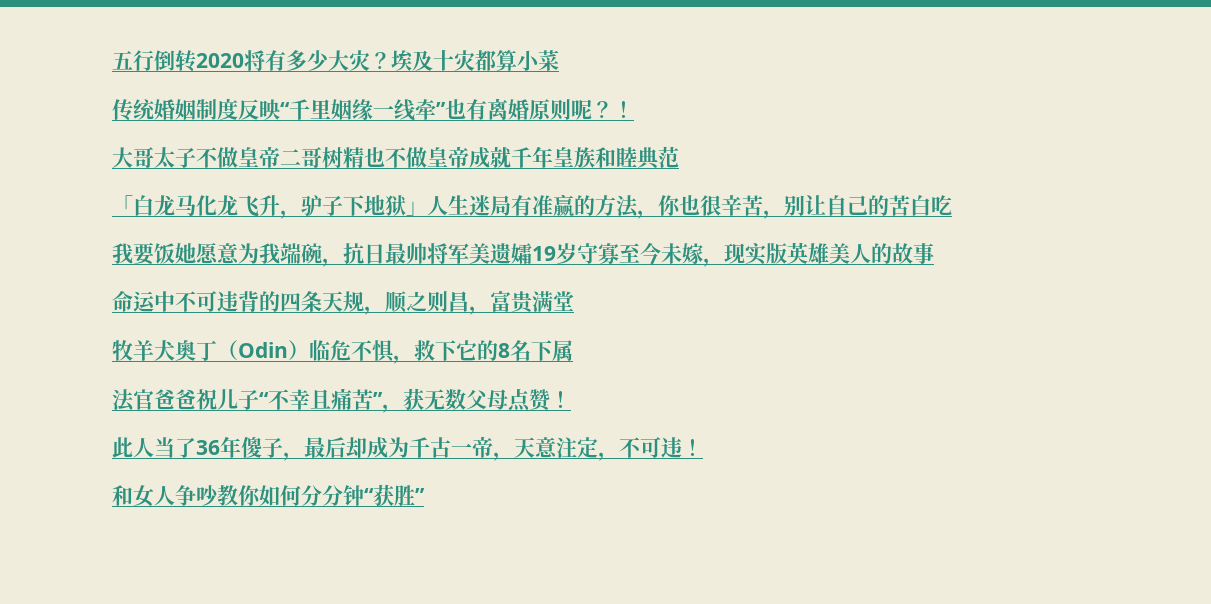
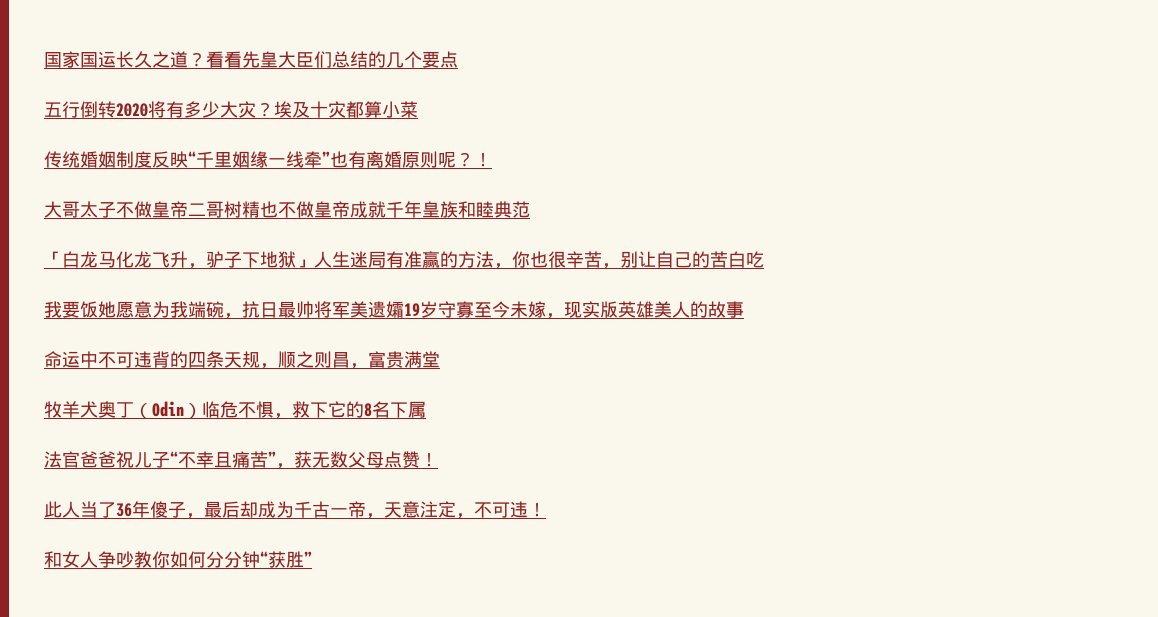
(112, 60) none -> [44,51,458,68] 国家国运长久之道？看看先皇大臣们总结的几个要点 //

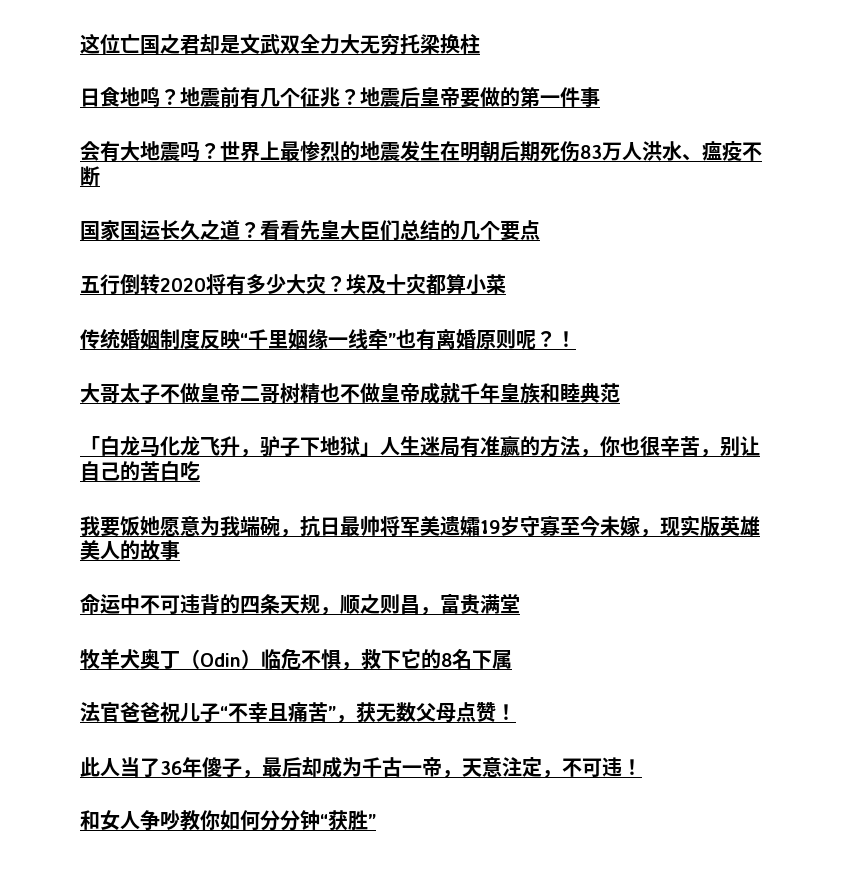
(44, 60) none -> [80,33,480,55] [80,87,600,108] [80,141,762,162] [80,166,100,186] 这位亡国之君却是文武双全力大无穷托梁换柱 // 日食地鸣？地震前有几个征兆？地震后皇帝要做的第一件事 // 会有大地震吗？世界上最惨烈的地震发生在明朝后期死伤83万人洪水、瘟疫不断 //

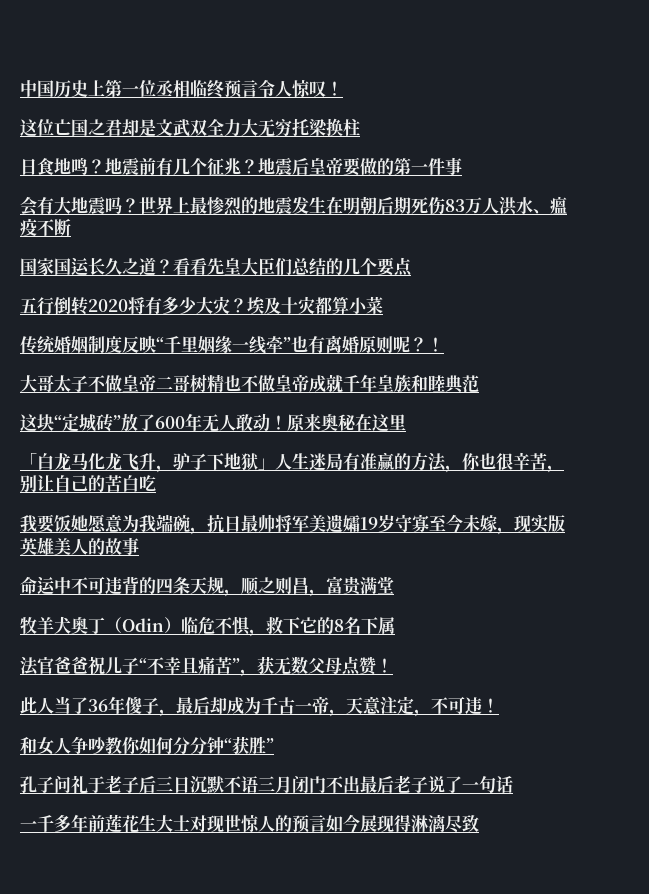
(80, 43) none -> [20,79,343,98] 中国历史上第一位丞相临终预言令人惊叹！ //
(620, 393) none -> [20,413,406,432] // 这块“定城砖”放了600年无人敢动！原来奥秘在这里
(376, 821) none -> [20,775,513,794] [20,814,479,833] // 孔子问礼于老子后三日沉默不语三月闭门不出最后老子说了一句话 // 一千多年前莲花生大士对现世惊人的预言如今展现得淋漓尽致

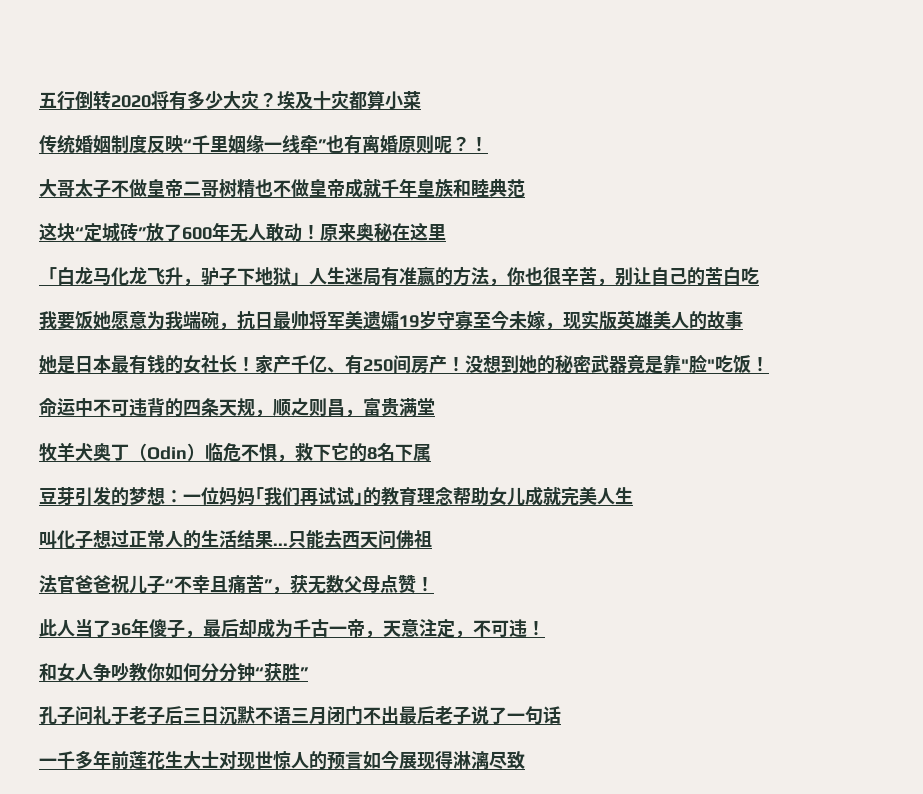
[20,79,343,98] [20,118,360,137] [20,157,462,176] [20,196,567,216] [20,218,71,236] [20,257,412,277] 中国历史上第一位丞相临终预言令人惊叹！ // 这位亡国之君却是文武双全力大无穷托梁换柱 // 日食地鸣？地震前有几个征兆？地震后皇帝要做的第一件事 // 会有大地震吗？世界上最惨烈的地震发生在明朝后期死伤83万人洪水、瘟疫不断 // 国家国运长久之道？看看先皇大臣们总结的几个要点 // -> (39, 100) none
(139, 546) none -> [39,354,769,374] // 她是日本最有钱的女社长！家产千亿、有250间房产！没想到她的秘密武器竟是靠"脸"吃饭！
(395, 625) none -> [39,486,633,506] [39,530,432,549] // 豆芽引发的梦想：一位妈妈｢我们再试试｣的教育理念帮助女儿成就完美人生 // 叫化子想过正常人的生活结果...只能去西天问佛祖

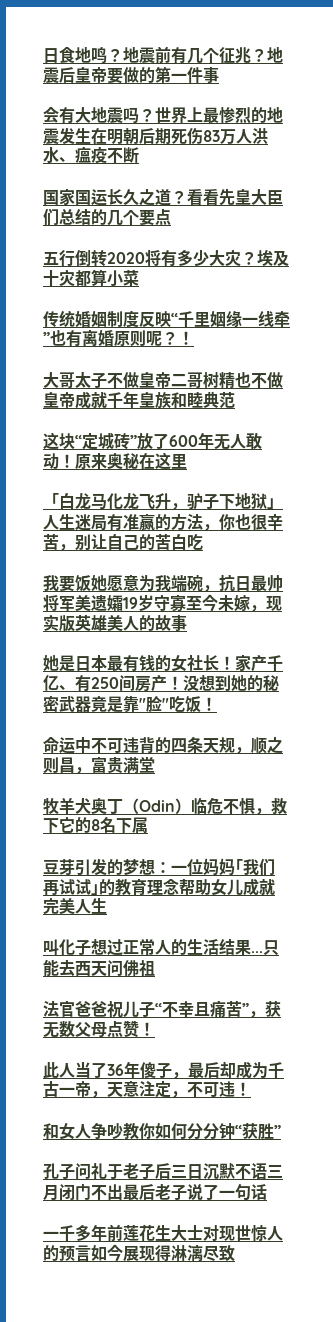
(39, 100) none -> [43,46,283,64] [43,66,219,84] [43,107,283,124] [43,127,268,145] [43,147,139,164] [43,188,283,206] [43,208,171,226] 日食地鸣？地震前有几个征兆？地震后皇帝要做的第一件事 // 会有大地震吗？世界上最惨烈的地震发生在明朝后期死伤83万人洪水、瘟疫不断 // 国家国运长久之道？看看先皇大臣们总结的几个要点 //

